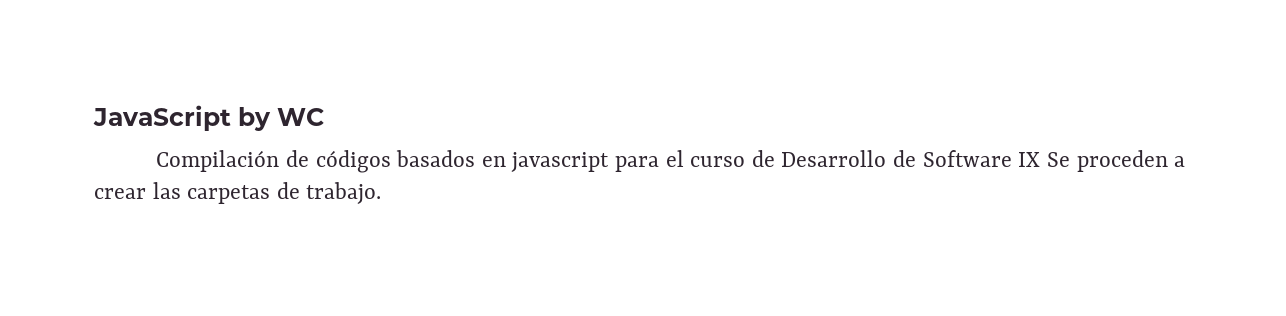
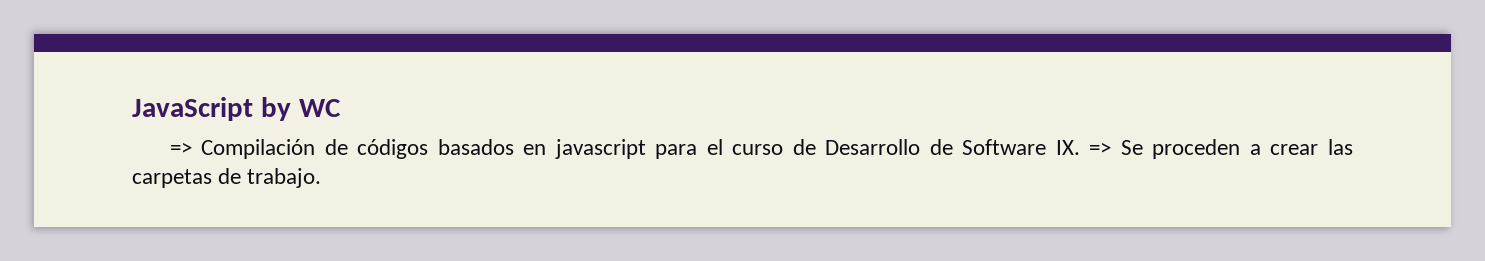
(324, 117) none -> [169,142,192,155] =>
[1018,152,1041,167] IX -> [1055,140,1112,155] IX. =>

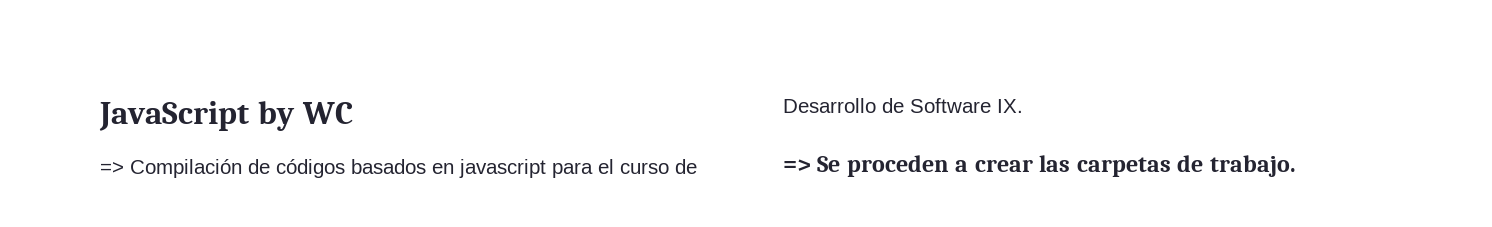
(1080, 147) none -> (1023, 106) //

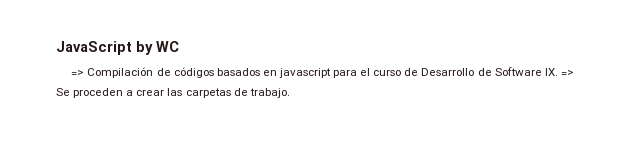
(1023, 106) // -> (558, 72) none

